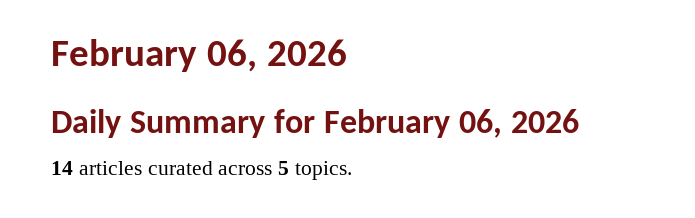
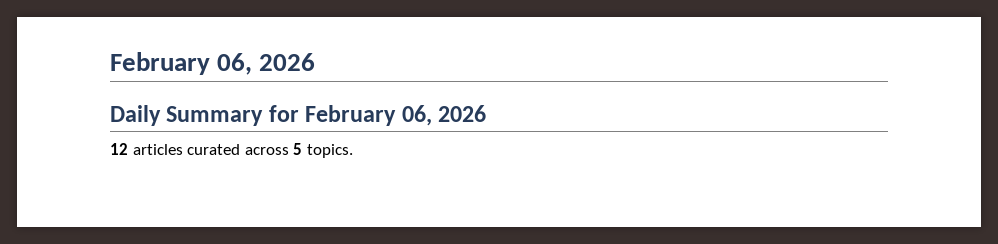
[51,161,73,175] 14 -> [110,143,128,155] 12

